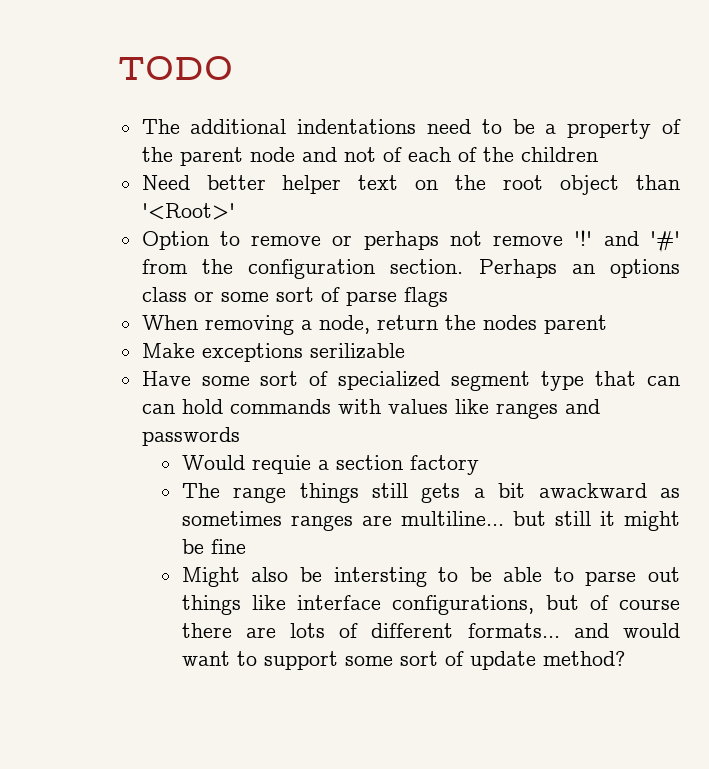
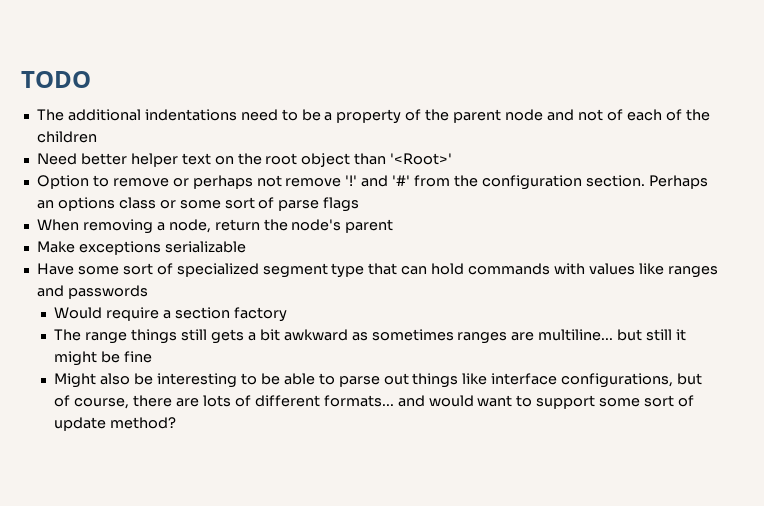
[482,315,537,330] nodes -> [291,219,342,231] node's
[309,343,405,359] serilizable -> [164,241,246,253] serializable
[141,404,175,414] can -> (428, 270) none
[251,455,311,474] requie -> [106,307,160,321] require
[538,483,647,498] awackward -> [283,329,348,341] awkward
[333,567,427,587] intersting -> [157,373,238,388] interesting
[618,599,680,610] course -> [74,398,130,409] course,

